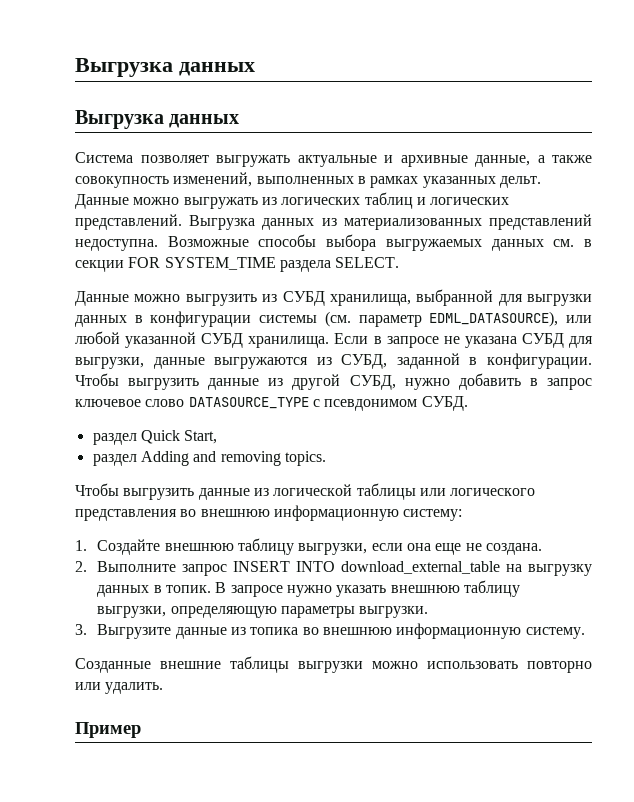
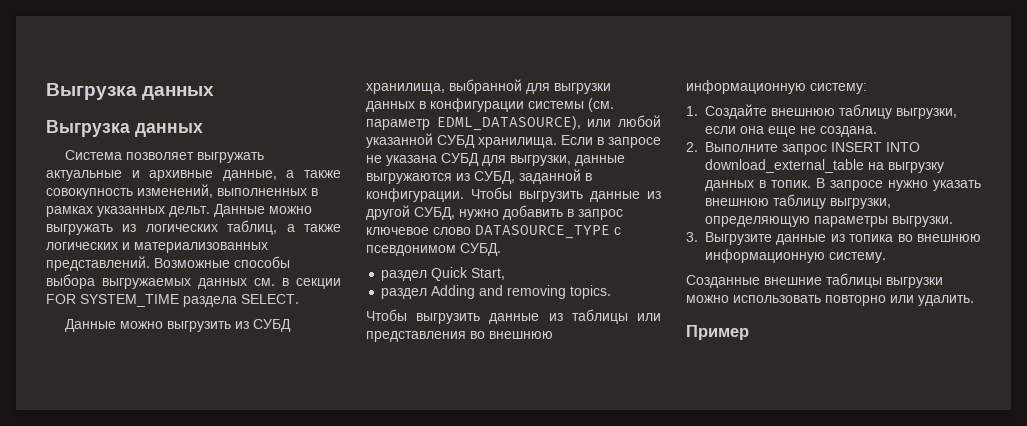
[364,192,510,209] [75,214,592,230] [75,239,158,251] таблиц и логических представлений. Выгрузка данных из материализованных представлений недоступна. -> [227,220,341,235] [46,242,268,253] [46,256,150,271] таблиц, а также логических и материализованных представлений.
[273,484,353,496] логической -> (563, 317) none
[450,488,536,496] логического -> (661, 317) none

